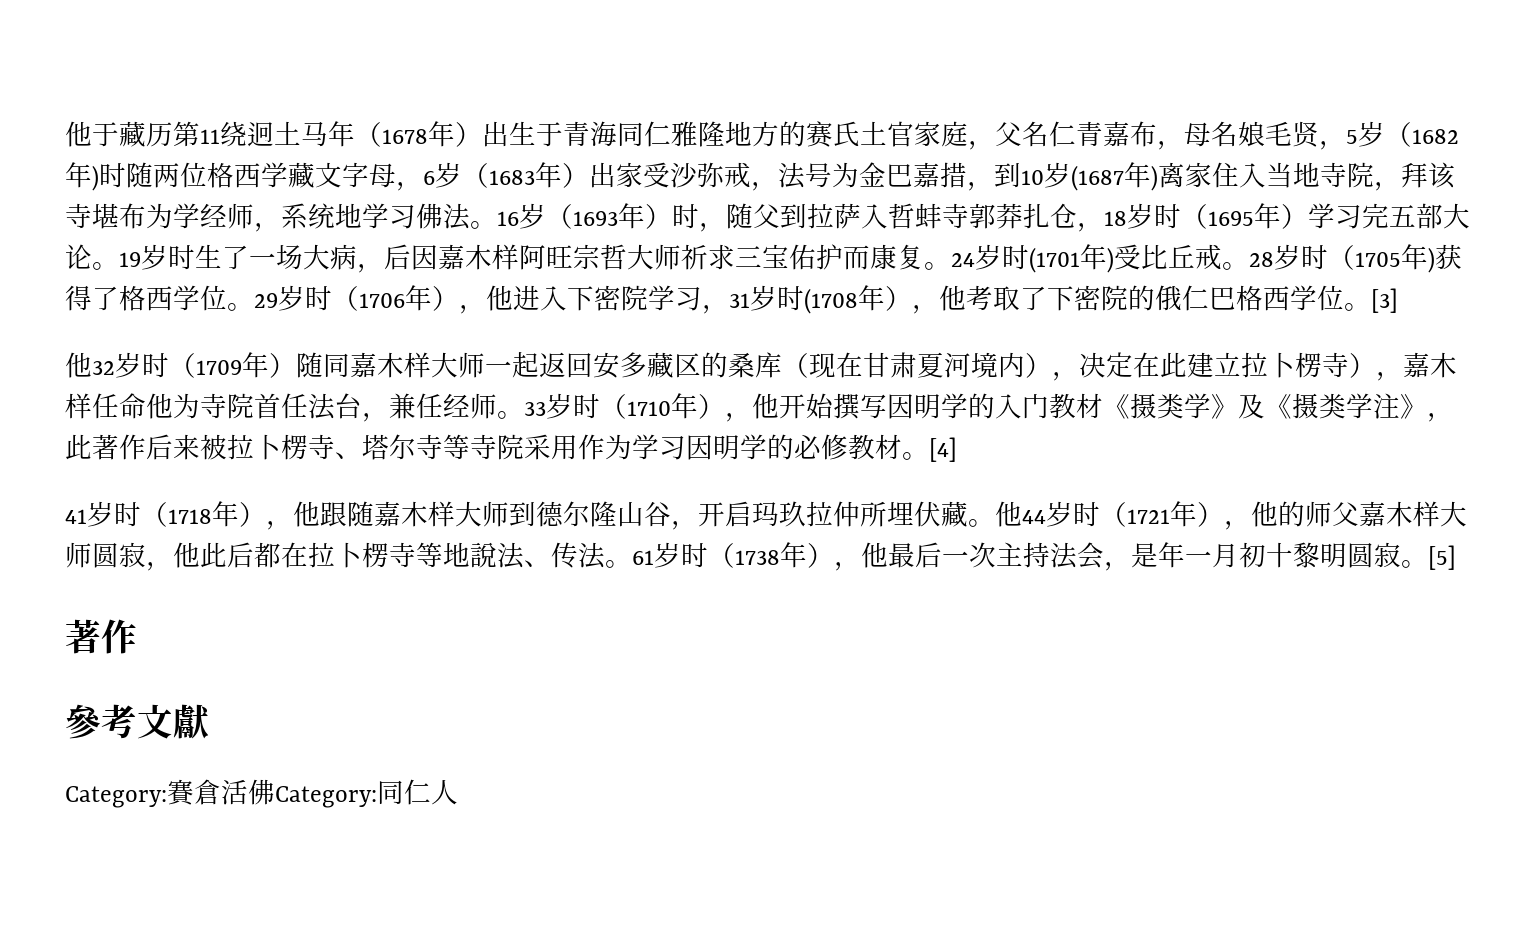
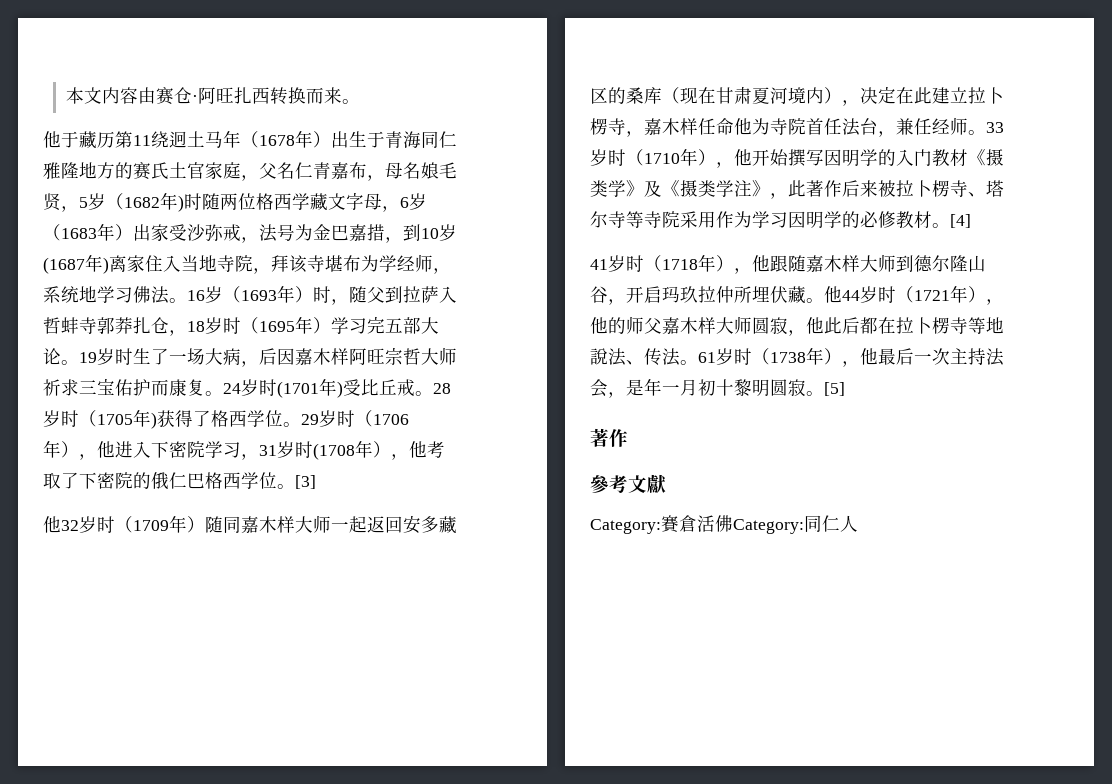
(65, 134) none -> [65,87,360,105] 本文内容由赛仓·阿旺扎西转换而来。 //
[1349,353,1376,378] ） -> (626, 126) none

